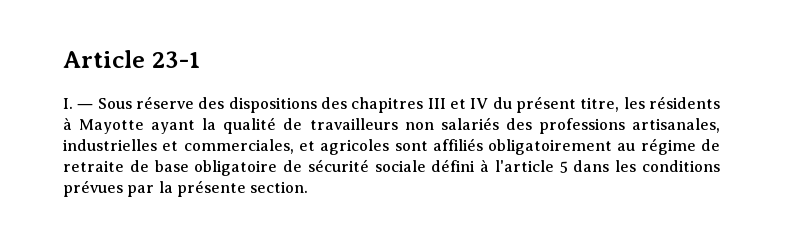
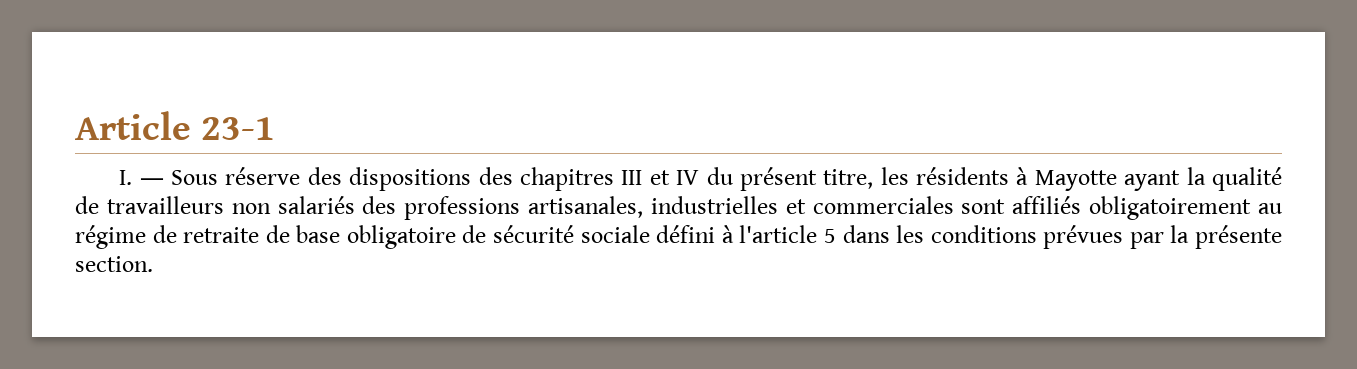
[183,139,390,155] commerciales, et agricoles -> [812,196,954,214] commerciales

